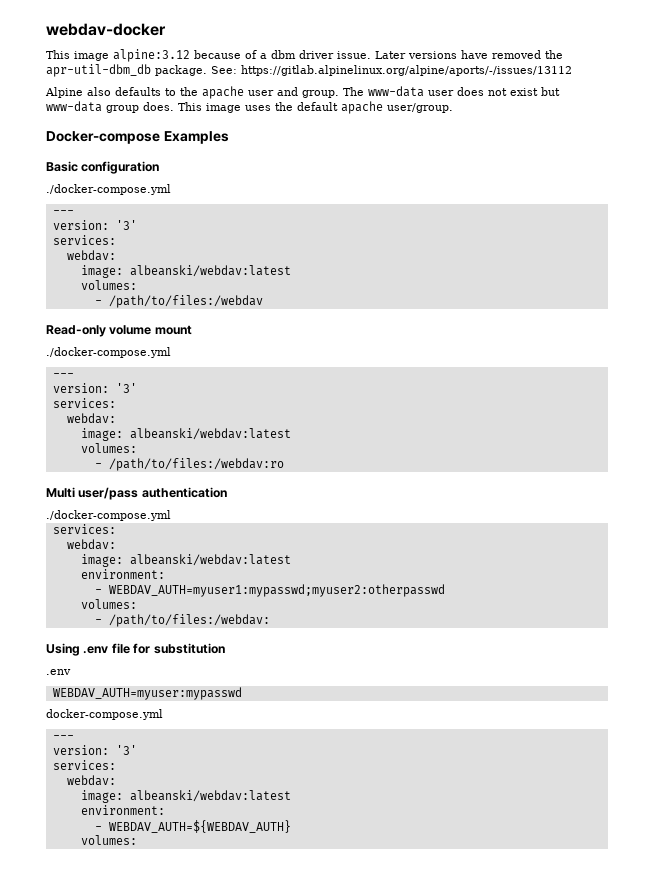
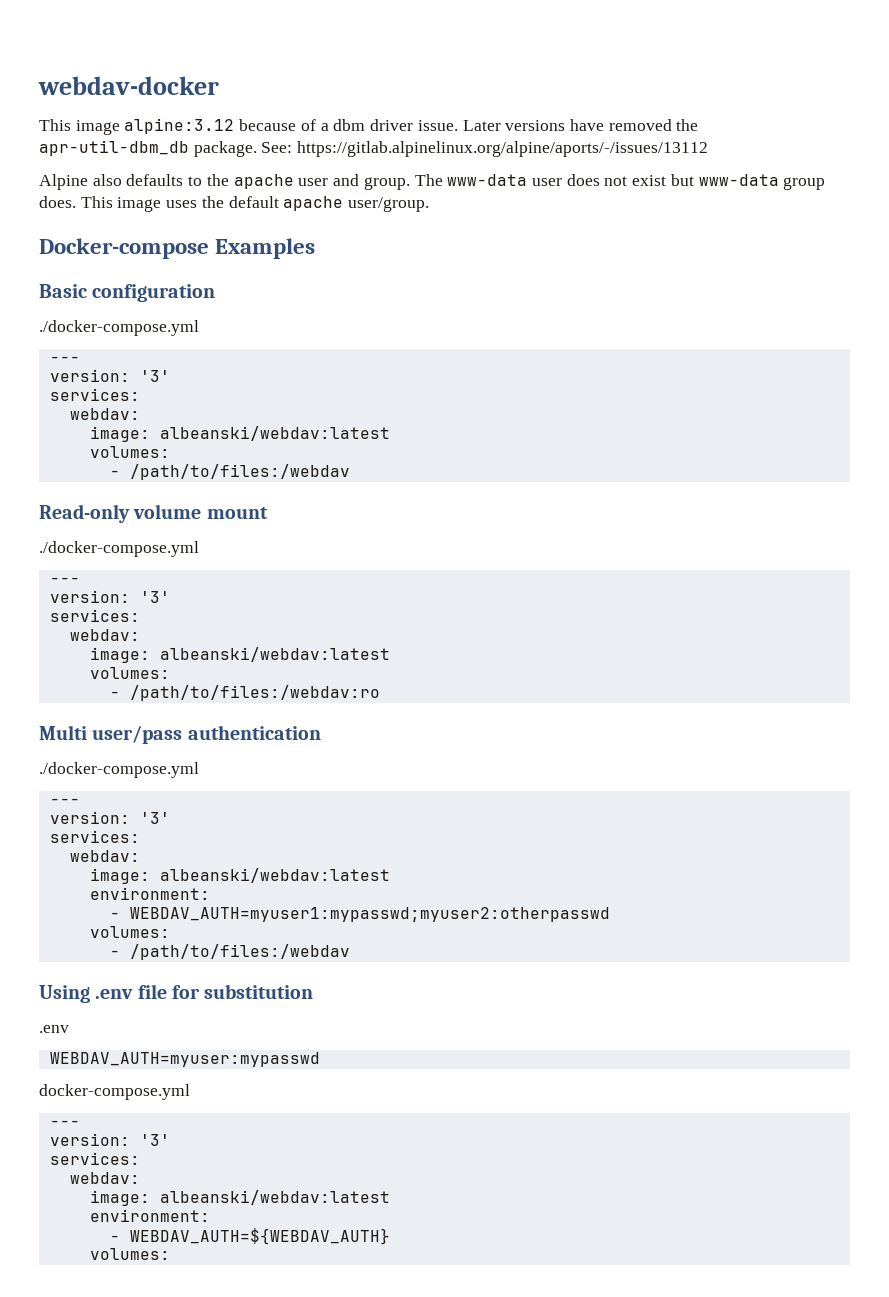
(171, 515) none -> [49,798,80,805] [49,811,170,824] // --- // version: '3'
[108,614,270,627] /path/to/files:/webdav: -> [129,944,350,960] /path/to/files:/webdav

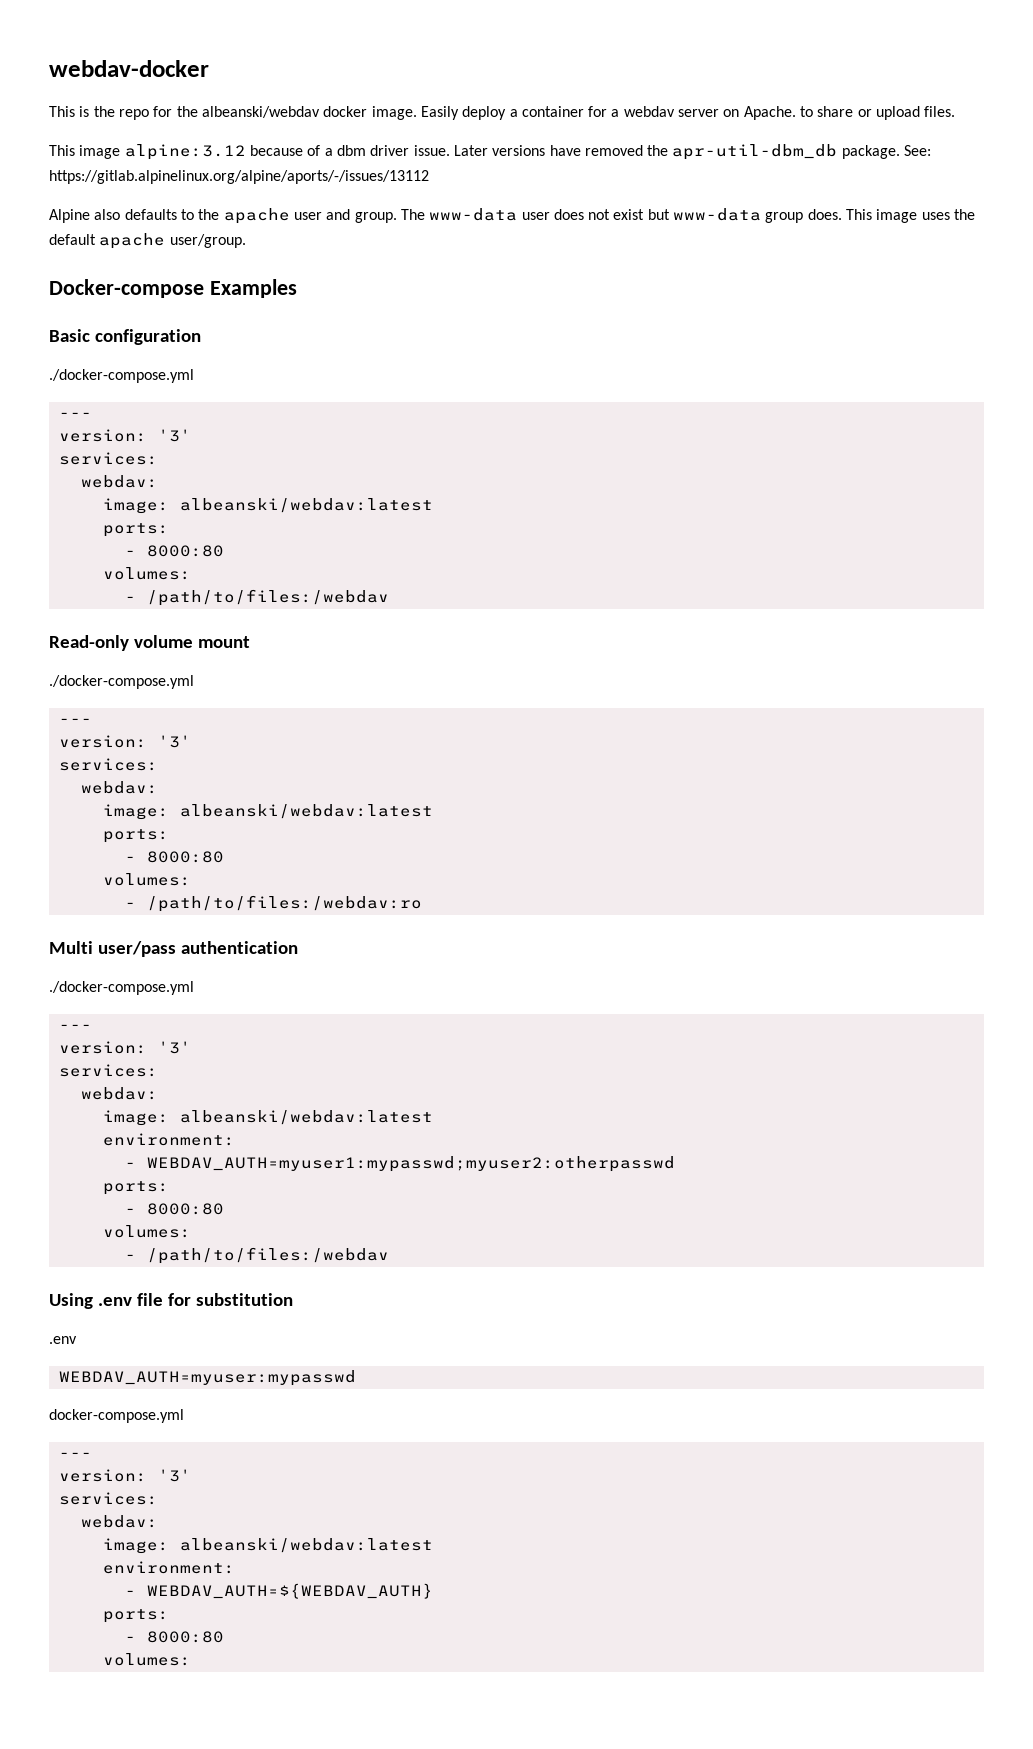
(219, 85) none -> [49,106,956,120] // This is the repo for the albeanski/webdav docker image. Easily deploy a container for a webdav server on Apache. to share or upload files.
(390, 433) none -> [102,523,169,537] [124,545,224,557] // ports: // - 8000:80
(390, 654) none -> [102,829,169,843] [124,851,224,863] // ports: // - 8000:80
(610, 914) none -> [102,1181,169,1195] [124,1203,224,1215] // ports: // - 8000:80
(390, 1236) none -> [102,1609,169,1623] [124,1631,224,1643] // ports: // - 8000:80

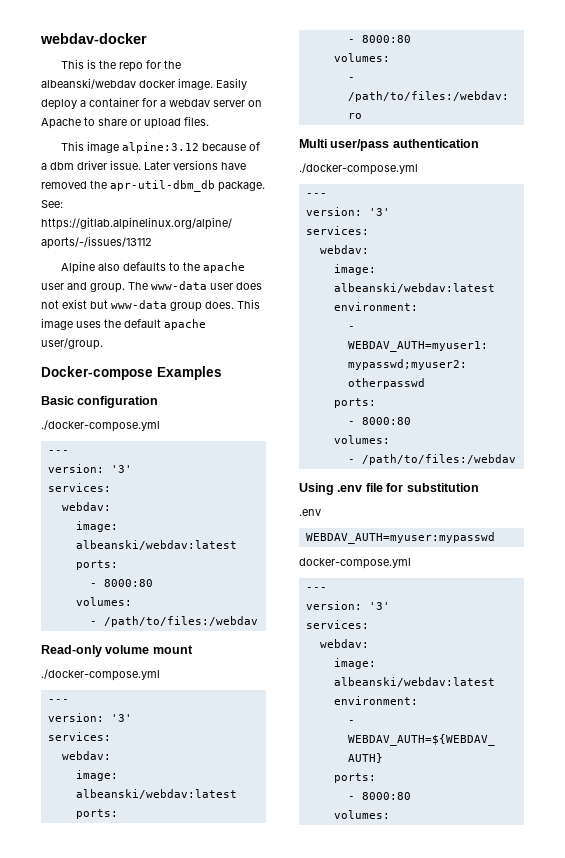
[743,106,796,120] Apache. -> [41,118,81,129] Apache

